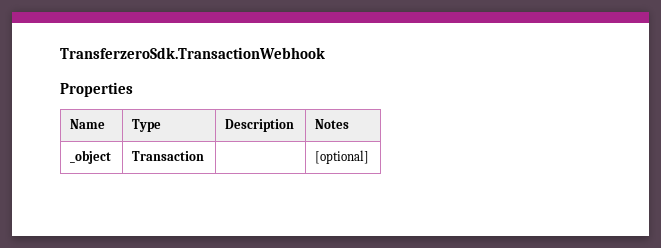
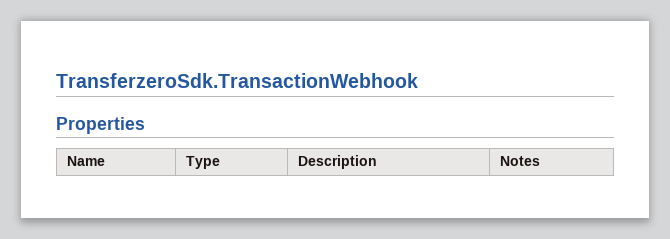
[70,150,112,164] [132,151,205,161] [315,150,370,164] // _object | Transaction | | [optional] -> (540, 161) none

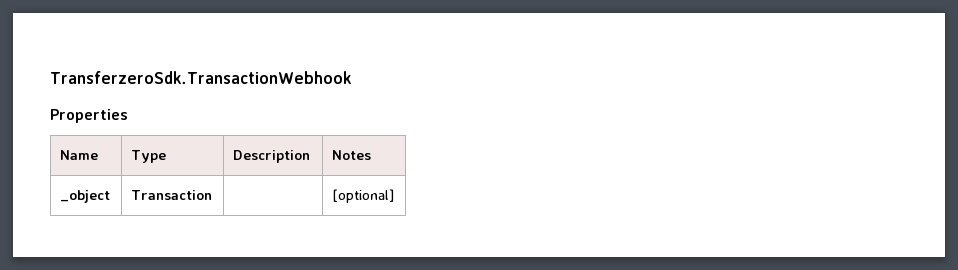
(540, 161) none -> [60,190,111,203] [131,190,213,200] [332,189,395,203] // _object | Transaction | | [optional]

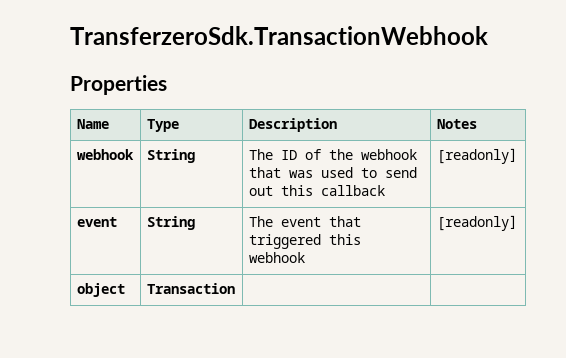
[60,190,111,203] _object -> [76,149,134,160] [146,149,195,163] [248,149,417,160] [248,167,417,178] [248,185,385,196] [436,148,517,164] [76,217,117,227] [146,216,195,230] [248,216,361,227] [248,234,361,249] [248,252,305,263] [436,215,517,231] [76,283,125,297] webhook | String | The ID of the webhook that was used to send out this callback | [readonly] // event | String | The event that triggered this webhook | [readonly] // object
[332,189,395,203] [optional] -> (235, 288) none

